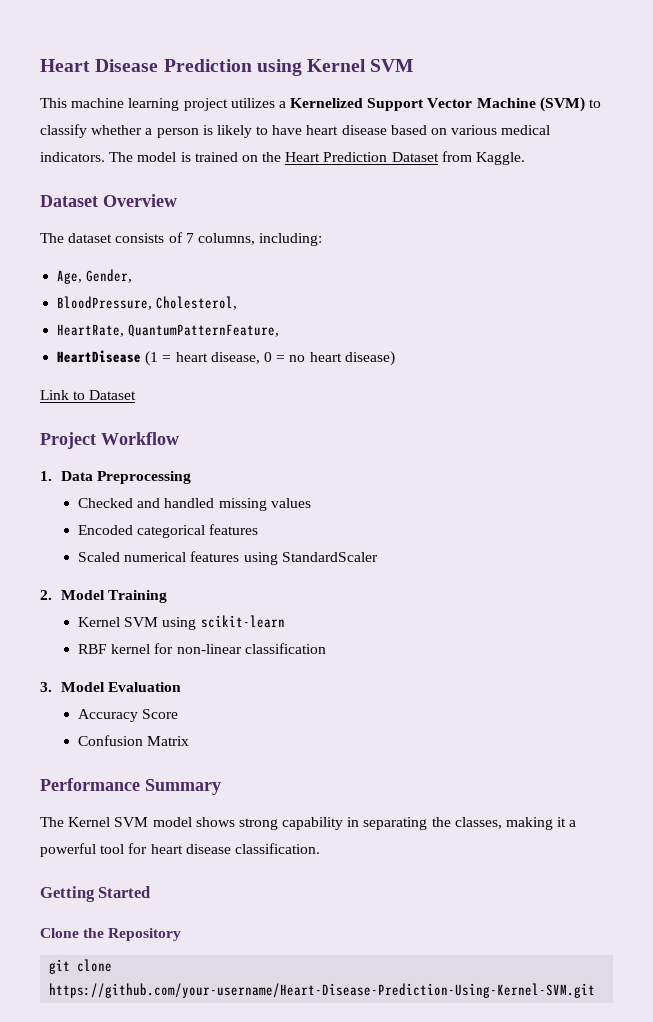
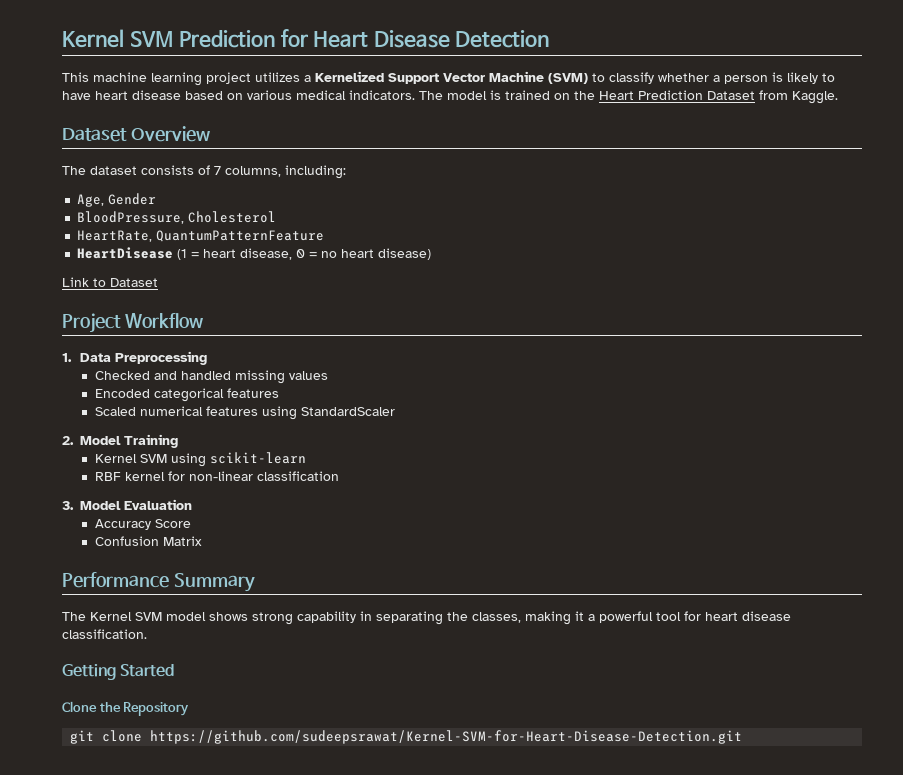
[40,59,414,76] Heart Disease Prediction using Kernel SVM -> [62,29,550,48] Kernel SVM Prediction for Heart Disease Detection
[86,269,133,283] Gender, -> [108,193,157,205] Gender
[156,296,238,310] Cholesterol, -> [188,211,277,223] Cholesterol
[128,324,280,337] QuantumPatternFeature, -> [156,230,325,242] QuantumPatternFeature
[49,983,596,998] https://github.com/your-username/Heart-Disease-Prediction-Using-Kernel-SVM.git -> [150,730,743,744] https://github.com/sudeepsrawat/Kernel-SVM-for-Heart-Disease-Detection.git

